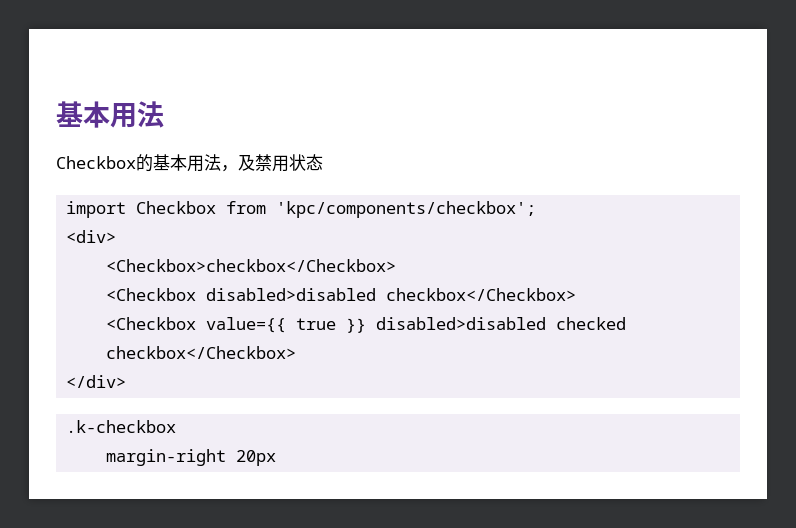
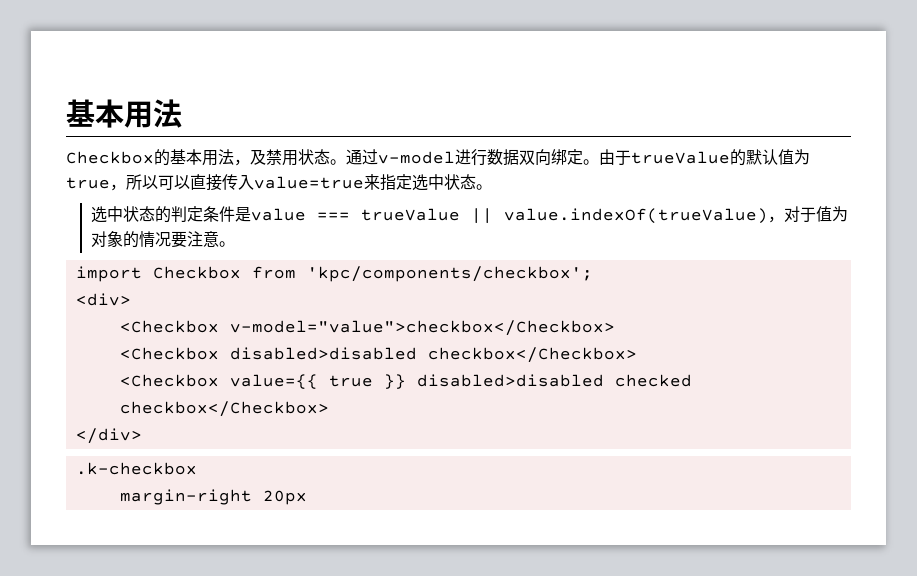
(323, 162) none -> [330,149,810,166] [66,174,492,191] [90,206,848,224] [90,231,235,248] 。通过v-model进行数据双向绑定。由于trueValue的默认值为true，所以可以直接传入value=true来指定选中状态。 // 选中状态的判定条件是value === trueValue || value.indexOf(trueValue)，对于值为对象的情况要注意。
[106,259,397,272] <Checkbox>checkbox</Checkbox> -> [119,320,615,336] <Checkbox v-model="value">checkbox</Checkbox>

